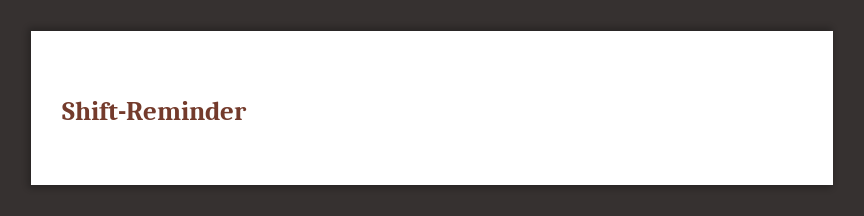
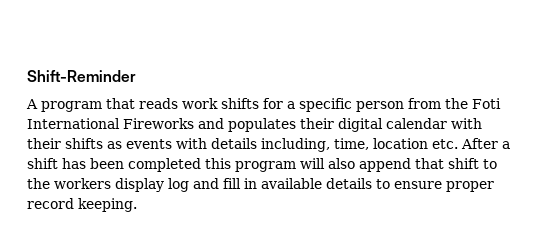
(247, 110) none -> [26,98,501,112] [27,118,482,132] [27,138,510,152] [27,158,497,172] [27,178,494,192] [27,198,137,212] // A program that reads work shifts for a specific person from the Foti International Fireworks and populates their digital calendar with their shifts as events with details including, time, location etc. After a shift has been completed this program will also append that shift to the workers display log and fill in available details to ensure proper record keeping.

